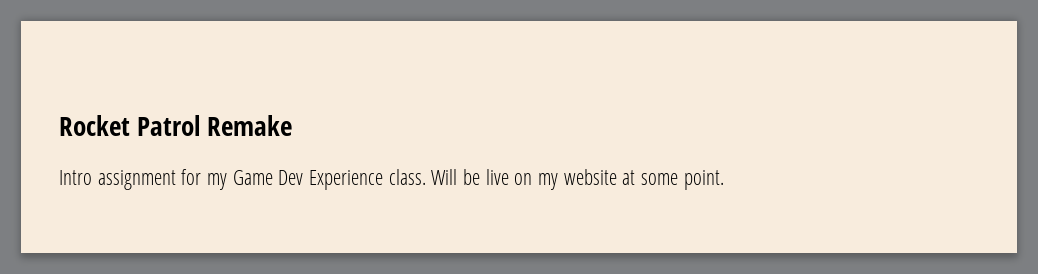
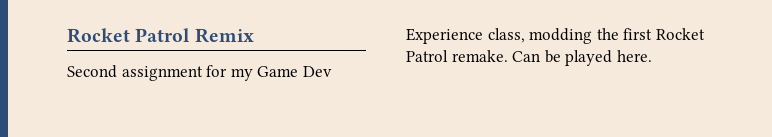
[59,115,293,136] [59,170,92,185] Rocket Patrol Remake // Intro -> [67,28,254,43] [67,65,117,78] Rocket Patrol Remix // Second
[388,169,724,190] class. Will be live on my website at some point. -> [487,28,705,44] [406,50,652,66] class, modding the first Rocket Patrol remake. Can be played here.

